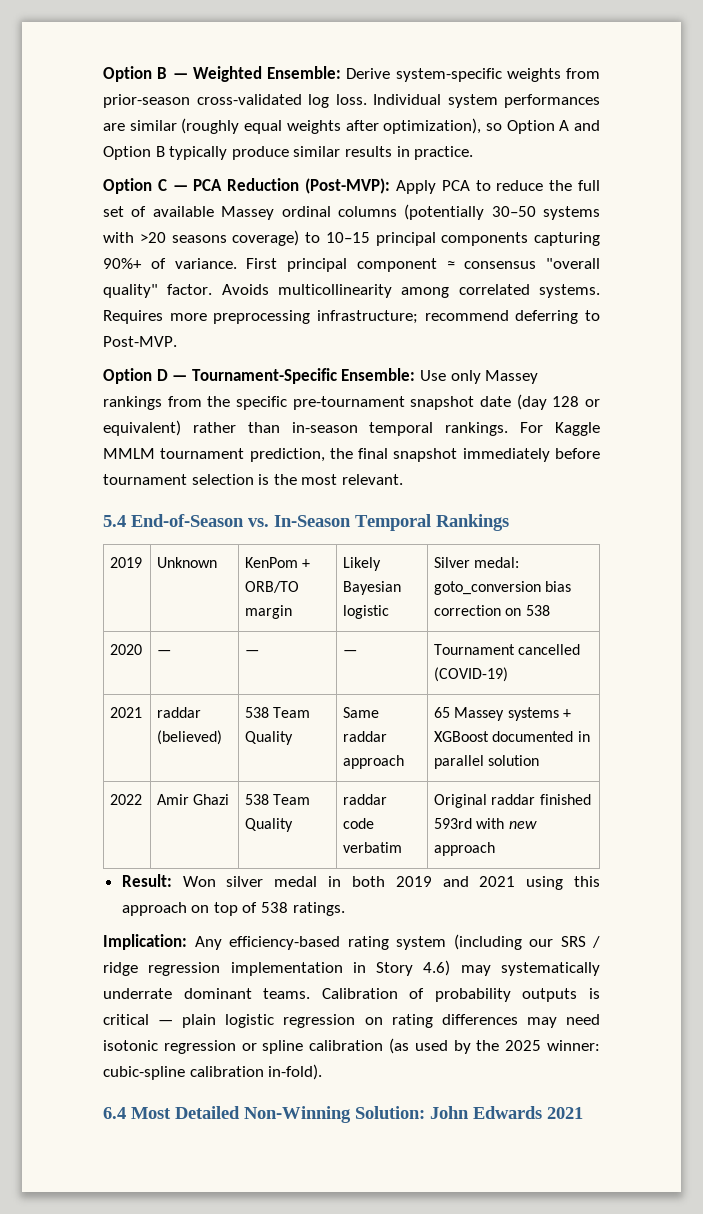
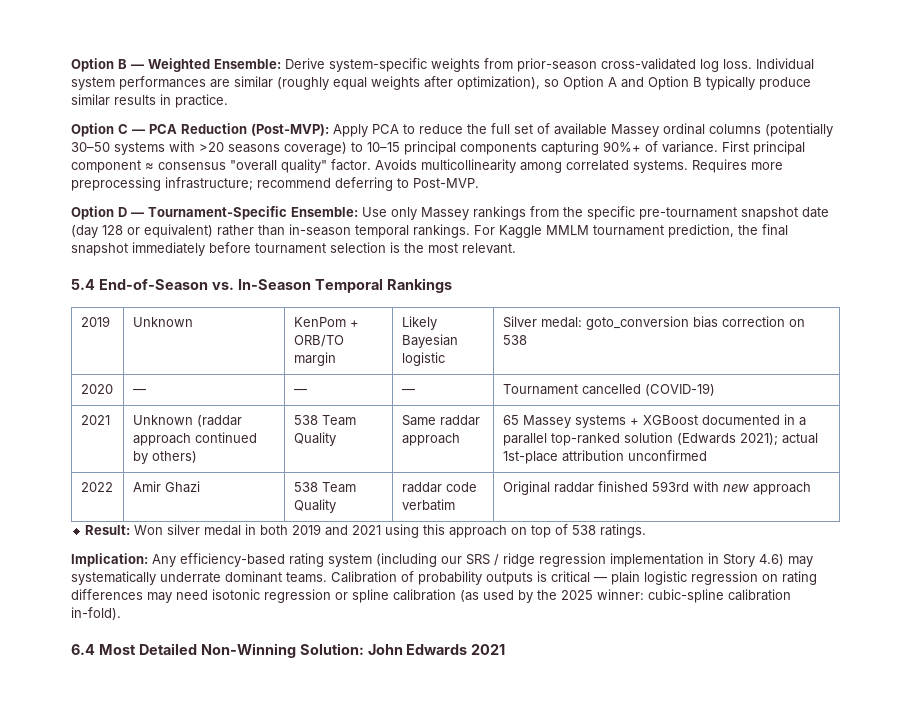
[157,707,202,718] [157,730,223,745] raddar (believed) -> [132,415,242,427] [132,432,257,446] [132,451,197,464] Unknown (raddar approach continued by others)
[434,755,540,769] parallel solution -> [798,417,806,426] [502,432,818,446] [502,450,707,464] a parallel top-ranked solution (Edwards 2021); actual 1st-place attribution unconfirmed

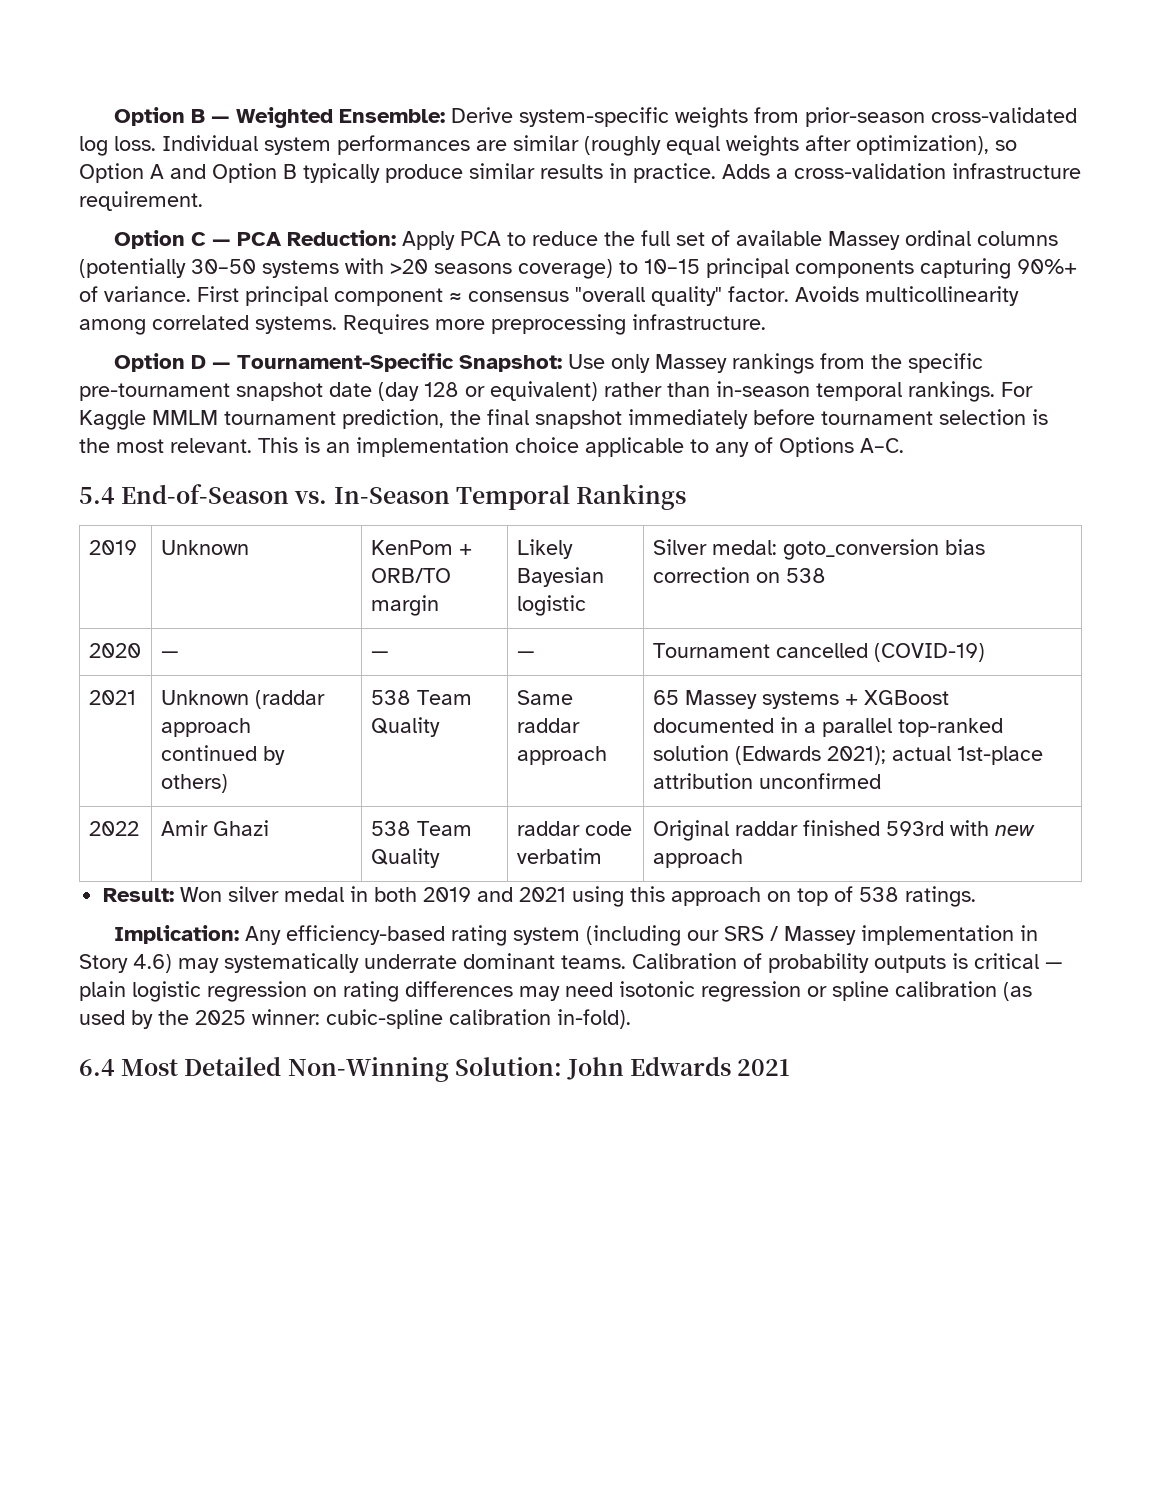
(228, 101) none -> [722,163,1081,179] [79,191,203,211] Adds a cross-validation infrastructure requirement.
[181,123,329,136] Reduction (Post-MVP): -> [286,230,396,246] Reduction:
[165,177,479,191] infrastructure; recommend deferring to Post-MVP. -> [632,314,766,330] infrastructure.
[291,207,358,217] Ensemble: -> [458,355,562,372] Snapshot:
(516, 248) none -> [258,437,904,457] This is an implementation choice applicable to any of Options A–C.
[503,553,606,567] ridge regression -> [783,926,856,945] Massey

